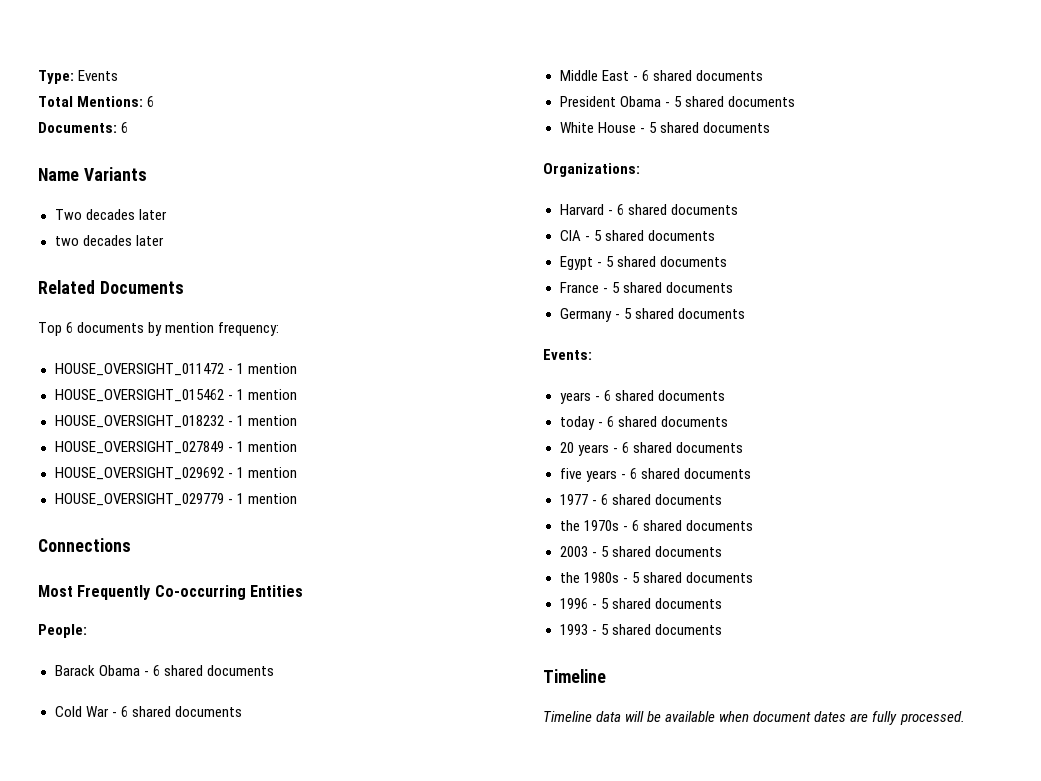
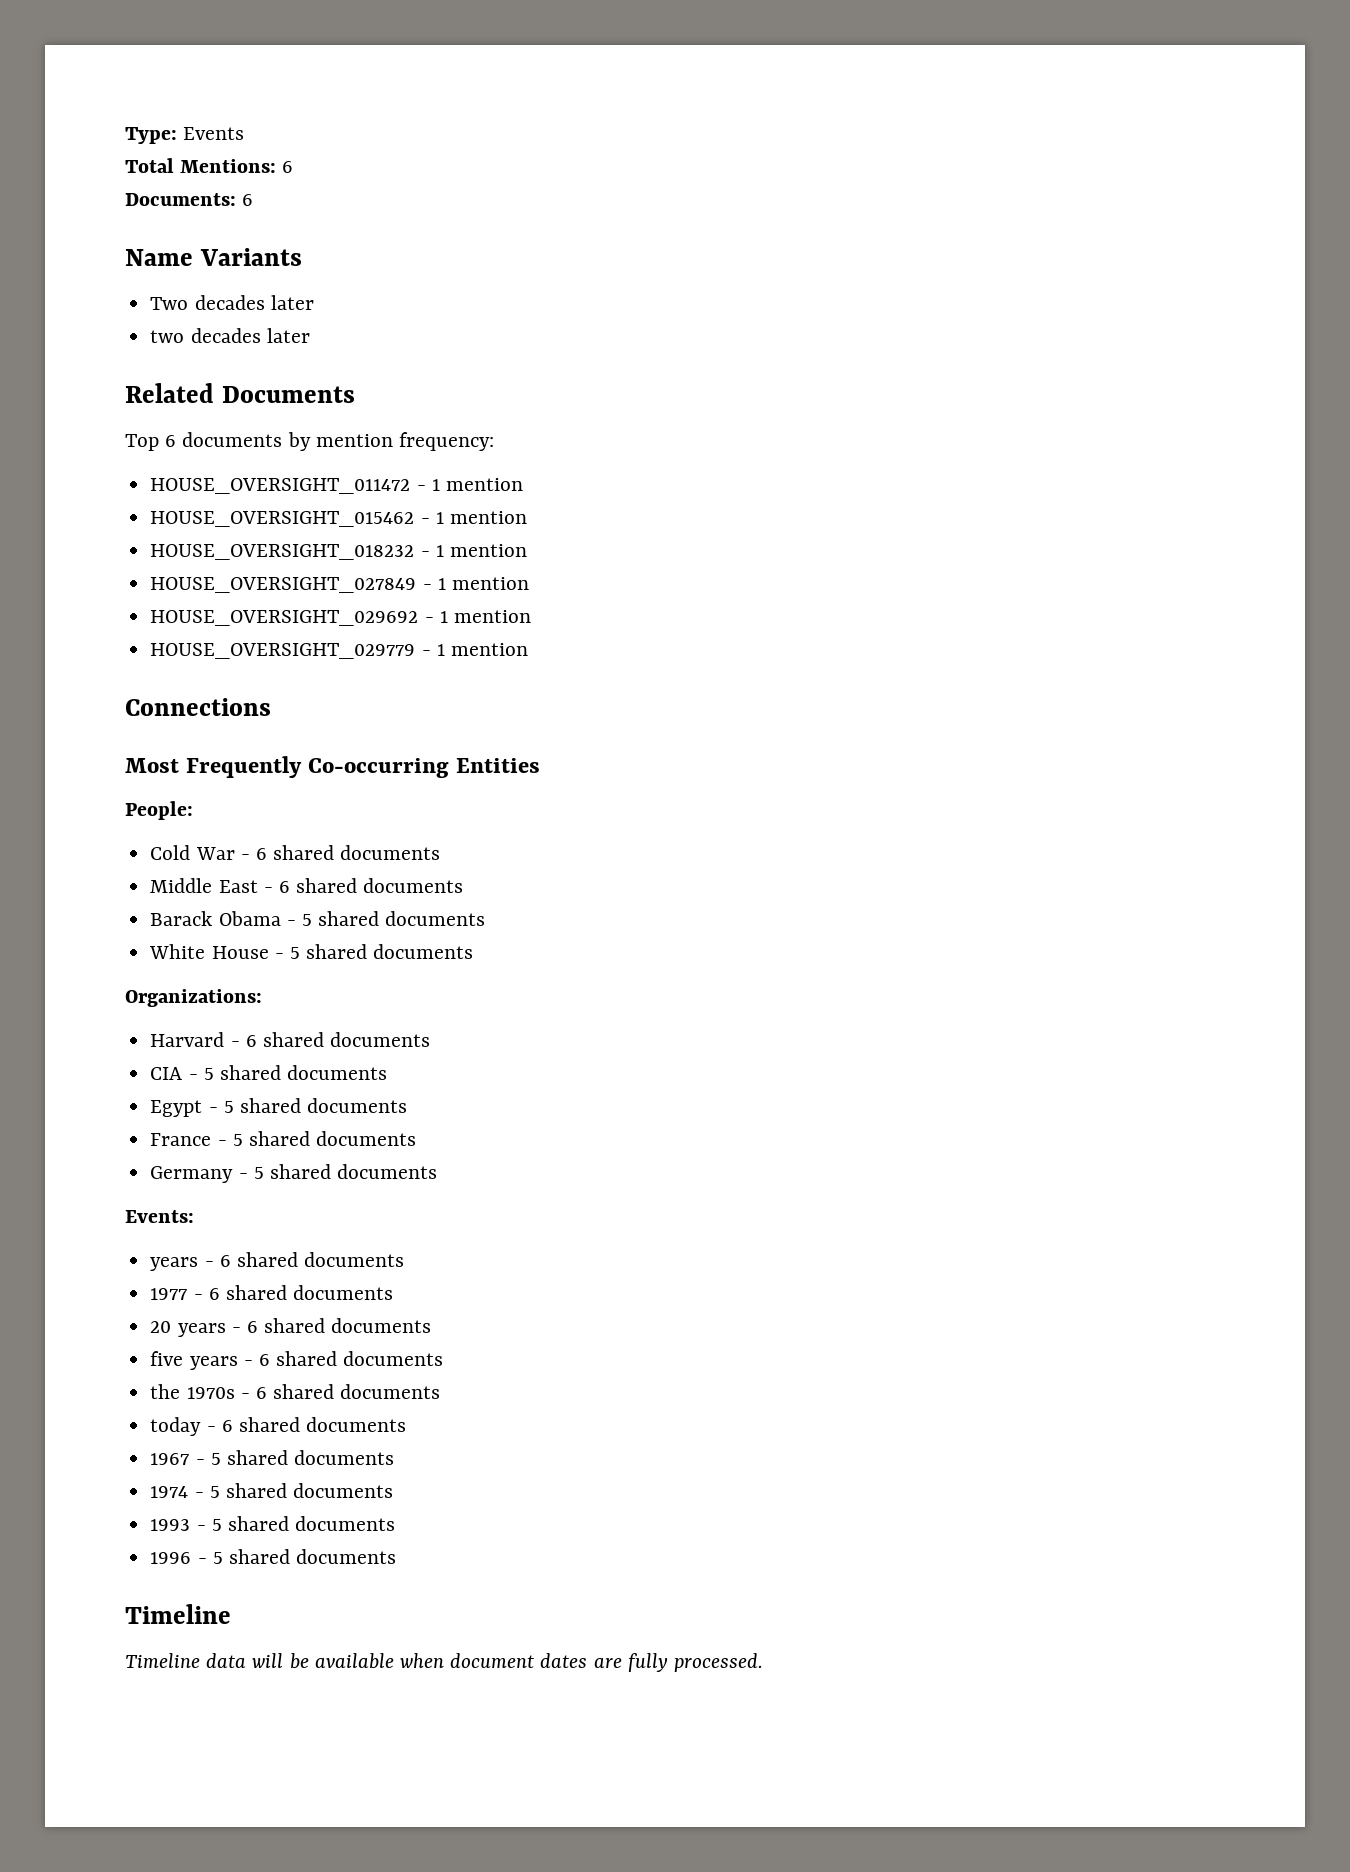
[54,665,274,676] // Barack Obama - 6 shared documents -> (193, 810) none
[559,96,616,107] President -> [150,911,213,926] Barack
[559,416,595,430] today -> [150,1288,188,1300] 1977
[559,494,722,505] // 1977 - 6 shared documents -> (444, 1358) none
[559,546,722,557] [559,572,619,583] 2003 - 5 shared documents // the 1980s -> [150,1417,407,1436] [150,1450,395,1465] [150,1483,394,1498] [150,1519,191,1531] today - 6 shared documents // 1967 - 5 shared documents // 1974 - 5 shared documents // 1993
[559,624,722,635] // 1993 - 5 shared documents -> (397, 1556) none

